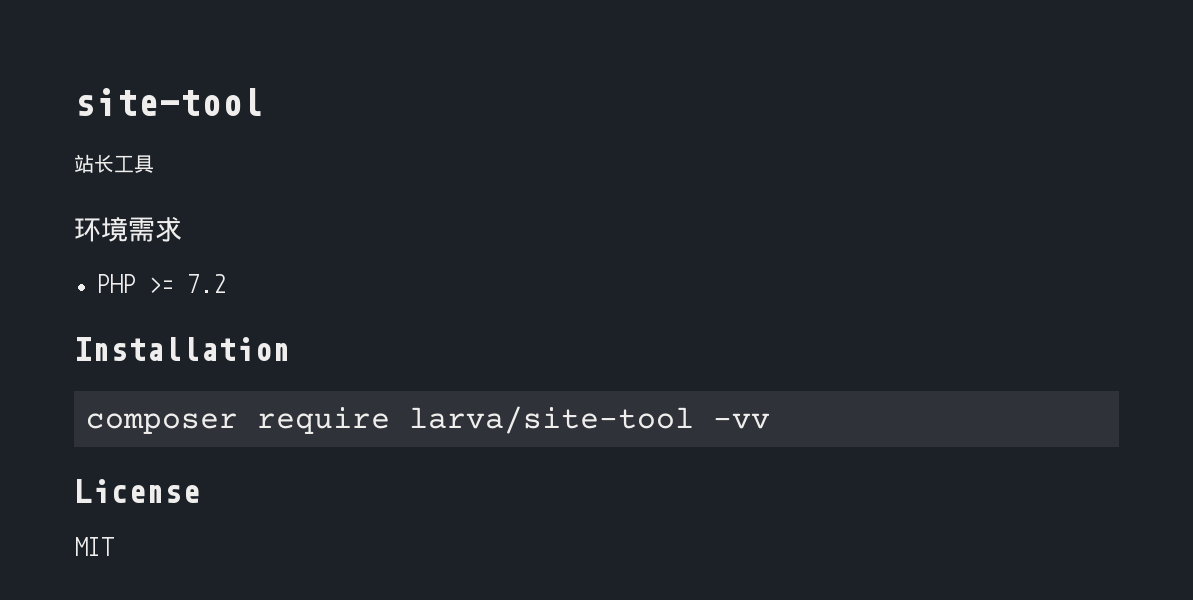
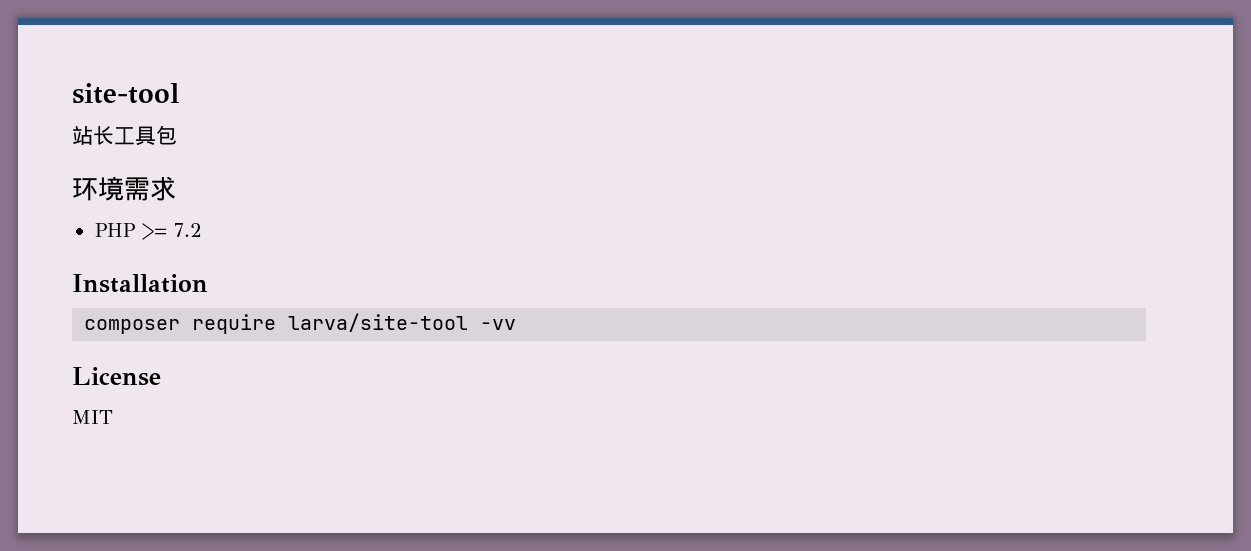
(154, 164) none -> [156,125,177,145] 包

